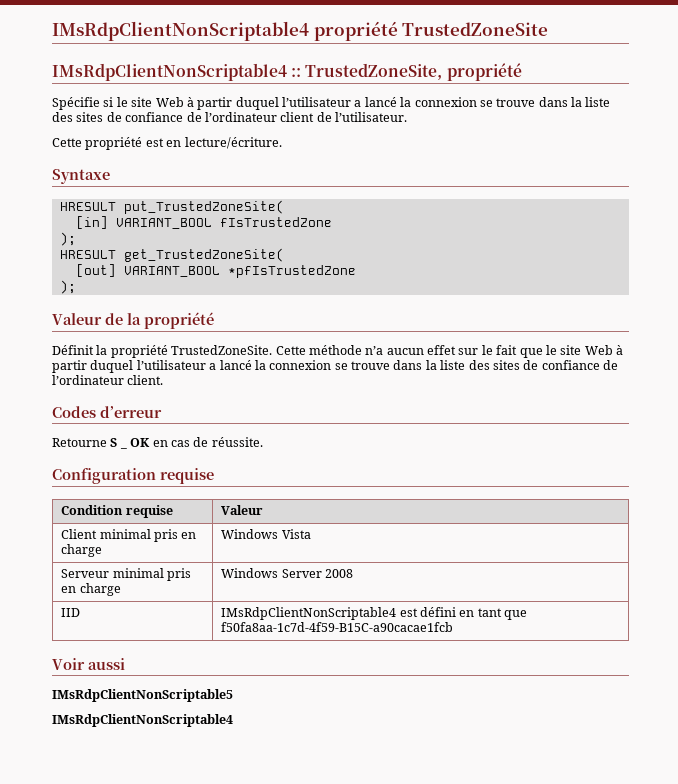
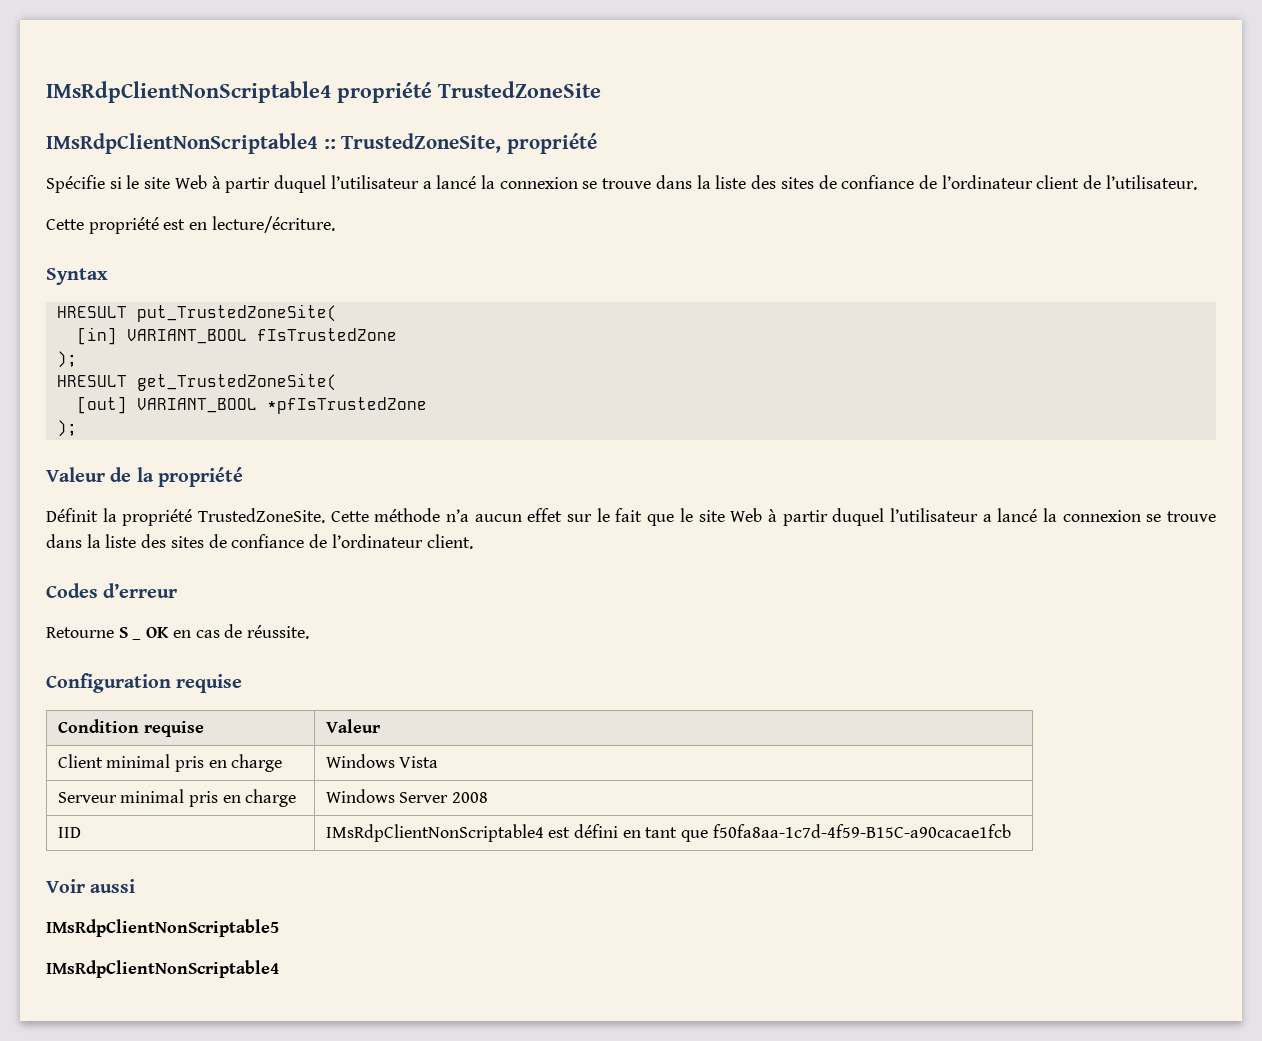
[52,169,110,184] Syntaxe -> [46,268,108,285] Syntax

